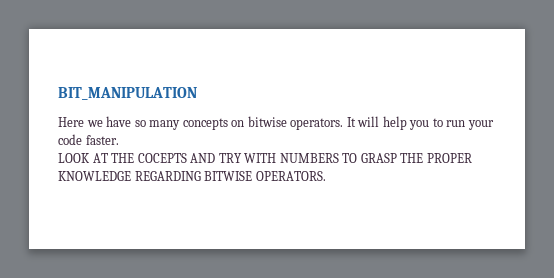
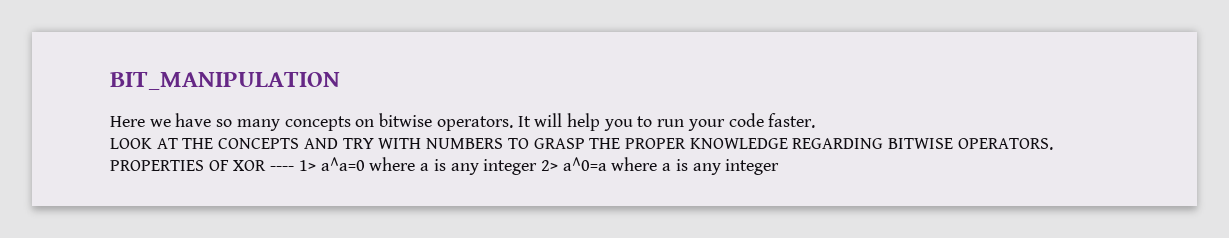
[137,153,187,163] COCEPTS -> [218,138,300,149] CONCEPTS
(326, 176) none -> [110,157,780,175] PROPERTIES OF XOR ---- 1> a^a=0 where a is any integer 2> a^0=a where a is any integer

